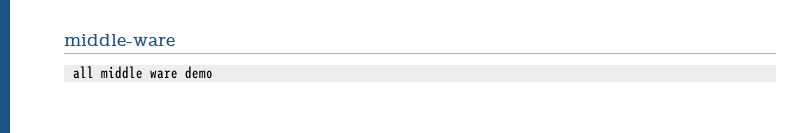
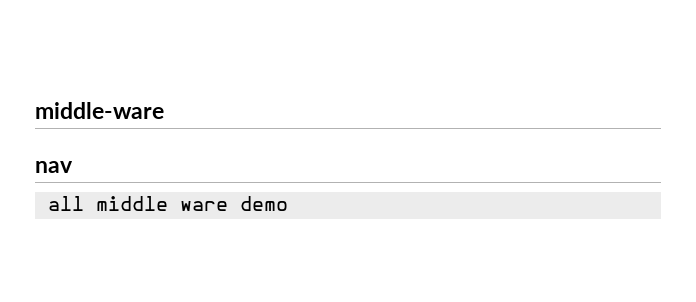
(175, 40) none -> [35,161,73,173] // nav

